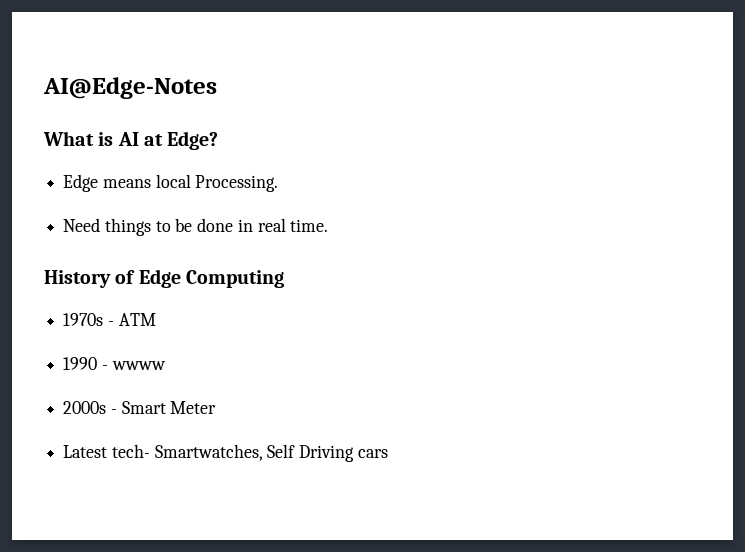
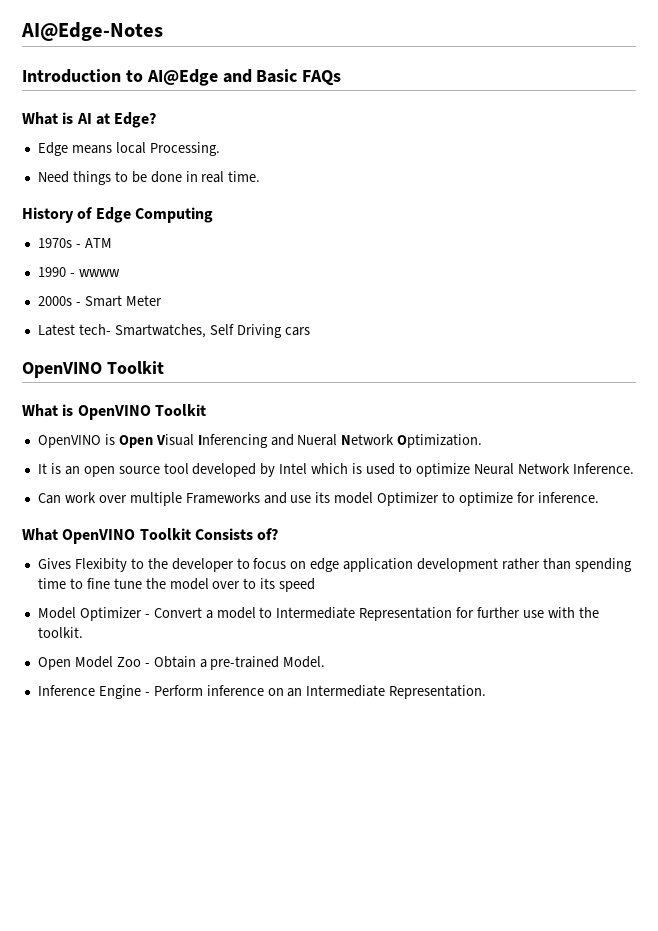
(217, 88) none -> [22,69,342,86] // Introduction to AI@Edge and Basic FAQs
(388, 453) none -> [22,361,164,378] [22,404,206,420] [37,434,483,448] [37,463,634,477] [37,492,599,506] [22,528,279,544] [37,558,632,572] [37,578,316,592] [37,607,599,621] [37,627,83,638] [37,656,326,670] [37,685,487,699] // OpenVINO Toolkit // What is OpenVINO Toolkit // OpenVINO is Open Visual Inferencing and Nueral Network Optimization. // It is an open source tool developed by Intel which is used to optimize Neural Network Inference. // Can work over multiple Frameworks and use its model Optimizer to optimize for inference. // What OpenVINO Toolkit Consists of? // Gives Flexibity to the developer to focus on edge application development rather than spending time to fine tune the model over to its speed // Model Optimizer - Convert a model to Intermediate Representation for further use with the toolkit. // Open Model Zoo - Obtain a pre-trained Model. // Inference Engine - Perform inference on an Intermediate Representation.

